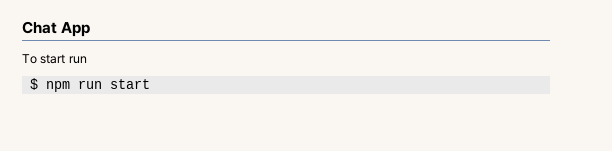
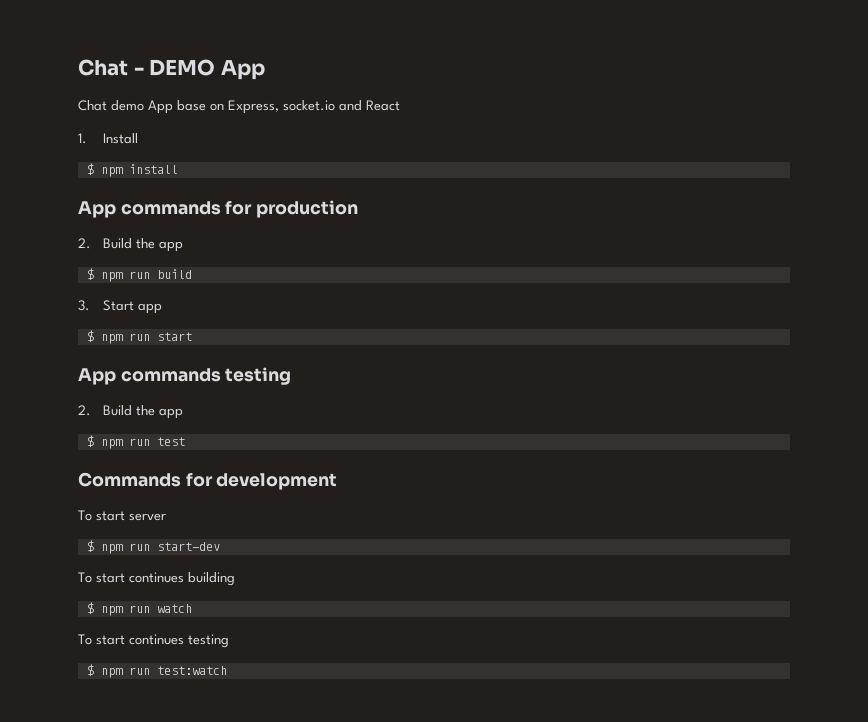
[22,21,57,34] Chat -> [78,59,216,76] Chat - DEMO
[22,54,87,64] [29,78,150,92] To start run // $ npm run start -> [78,100,400,114] [78,133,138,144] [86,163,178,177] [78,200,359,218] [78,238,183,252] [86,268,192,282] [78,300,162,314] [86,330,192,344] [78,367,292,385] [78,405,183,419] [86,435,185,449] [78,472,338,490] [78,510,166,521] [86,540,220,554] [78,572,235,586] [86,602,192,616] [78,634,229,648] [86,664,227,678] Chat demo App base on Express, socket.io and React // 1. Install // $ npm install // App commands for production // 2. Build the app // $ npm run build // 3. Start app // $ npm run start // App commands testing // 2. Build the app // $ npm run test // Commands for development // To start server // $ npm run start-dev // To start continues building // $ npm run watch // To start continues testing // $ npm run test:watch

